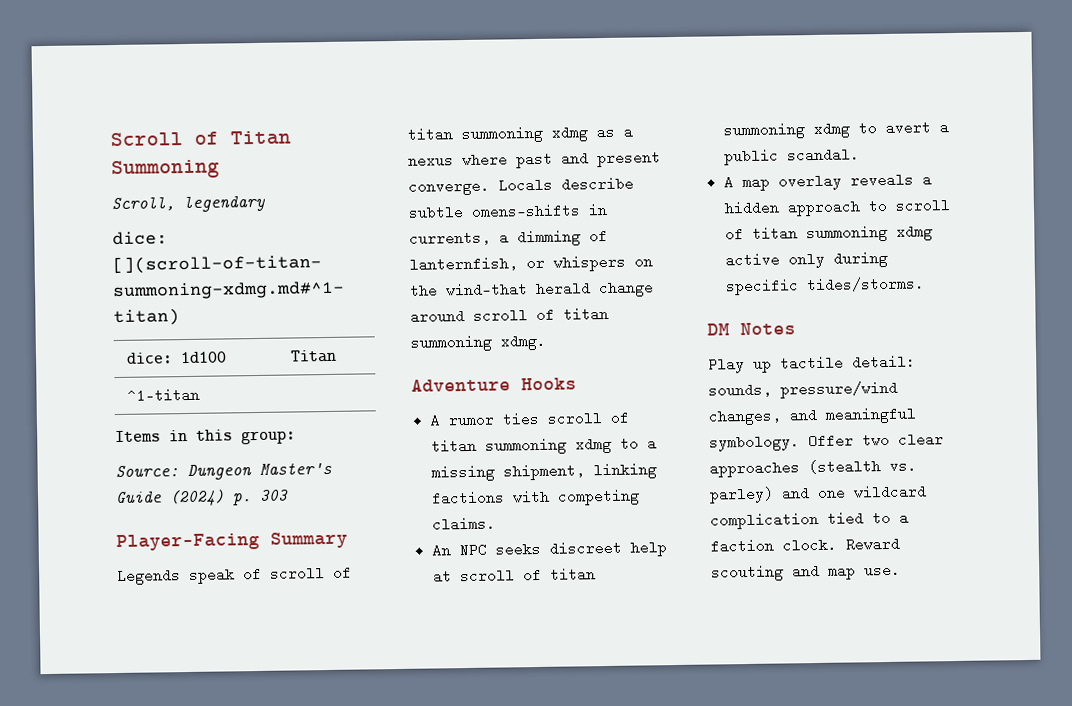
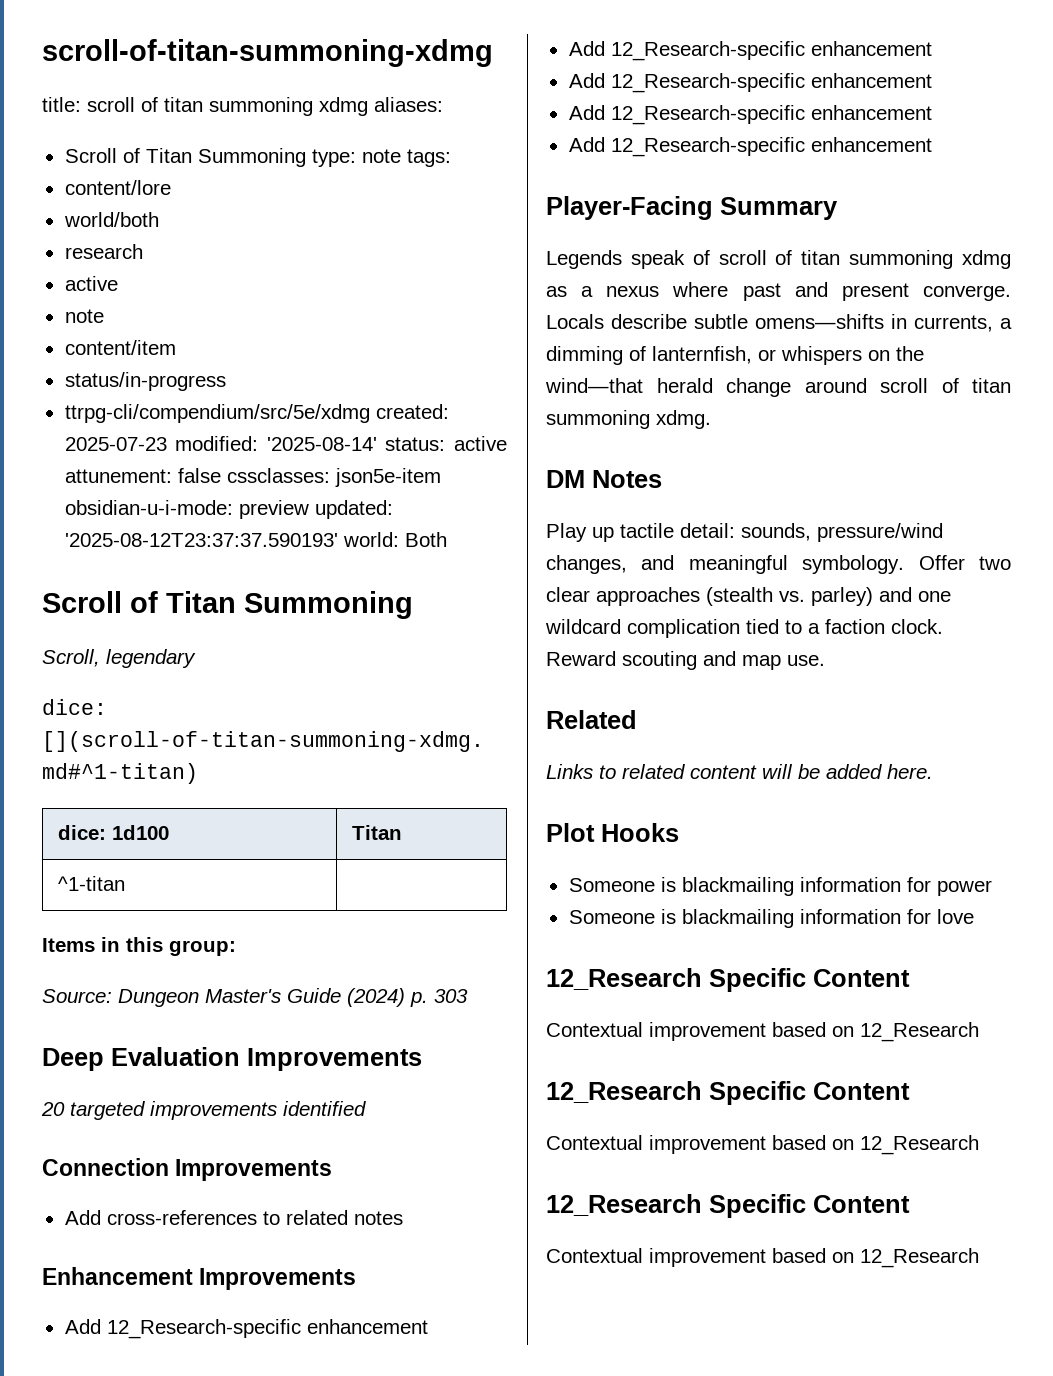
(110, 139) none -> [42,39,493,67] [42,97,443,116] [64,148,451,167] [64,180,171,195] [63,212,159,227] [64,244,143,259] [64,276,118,291] [64,309,104,323] [64,340,176,355] [64,372,226,391] [64,404,449,423] [64,436,507,451] [64,468,441,487] [64,500,393,519] [64,532,447,547] scroll-of-titan-summoning-xdmg // title: scroll of titan summoning xdmg aliases: // Scroll of Titan Summoning type: note tags: // content/lore // world/both // research // active // note // content/item // status/in-progress // ttrpg-cli/compendium/src/5e/xdmg created: 2025-07-23 modified: '2025-08-14' status: active attunement: false cssclasses: json5e-item obsidian-u-i-mode: preview updated: '2025-08-12T23:37:37.590193' world: Both //
(289, 495) none -> [42,1047,422,1071] [41,1101,366,1120] [42,1158,333,1181] [64,1210,403,1225] [42,1267,357,1290] [64,1319,428,1339] [568,41,932,61] [568,73,932,93] [568,105,932,125] [568,137,932,157] // Deep Evaluation Improvements // 20 targeted improvements identified // Connection Improvements // Add cross-references to related notes // Enhancement Improvements // Add 12_Research-specific enhancement // Add 12_Research-specific enhancement // Add 12_Research-specific enhancement // Add 12_Research-specific enhancement // Add 12_Research-specific enhancement
[411,377,577,392] [429,410,630,428] [430,436,657,455] [430,463,657,482] [430,488,640,506] [431,516,496,532] [431,540,667,558] [432,567,596,584] [722,120,949,140] [723,147,860,166] [723,172,932,192] [723,198,951,217] [724,224,933,243] [724,250,888,269] [724,276,925,296] // Adventure Hooks // A rumor ties scroll of titan summoning xdmg to a missing shipment, linking factions with competing claims. // An NPC seeks discreet help at scroll of titan summoning xdmg to avert a public scandal. // A map overlay reveals a hidden approach to scroll of titan summoning xdmg active only during specific tides/storms. -> (711, 419) none
(901, 570) none -> [546,710,637,729] [546,764,933,779] [546,823,679,842] [568,877,992,896] [568,909,974,928] [546,968,910,992] [546,1022,979,1042] [546,1081,910,1105] [546,1135,979,1155] [546,1194,910,1218] [546,1248,979,1268] // Related // Links to related content will be added here. // Plot Hooks // Someone is blackmailing information for power // Someone is blackmailing information for love // 12_Research Specific Content // Contextual improvement based on 12_Research // 12_Research Specific Content // Contextual improvement based on 12_Research // 12_Research Specific Content // Contextual improvement based on 12_Research

